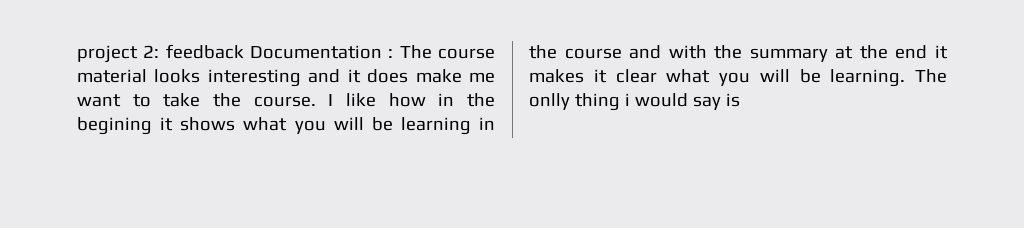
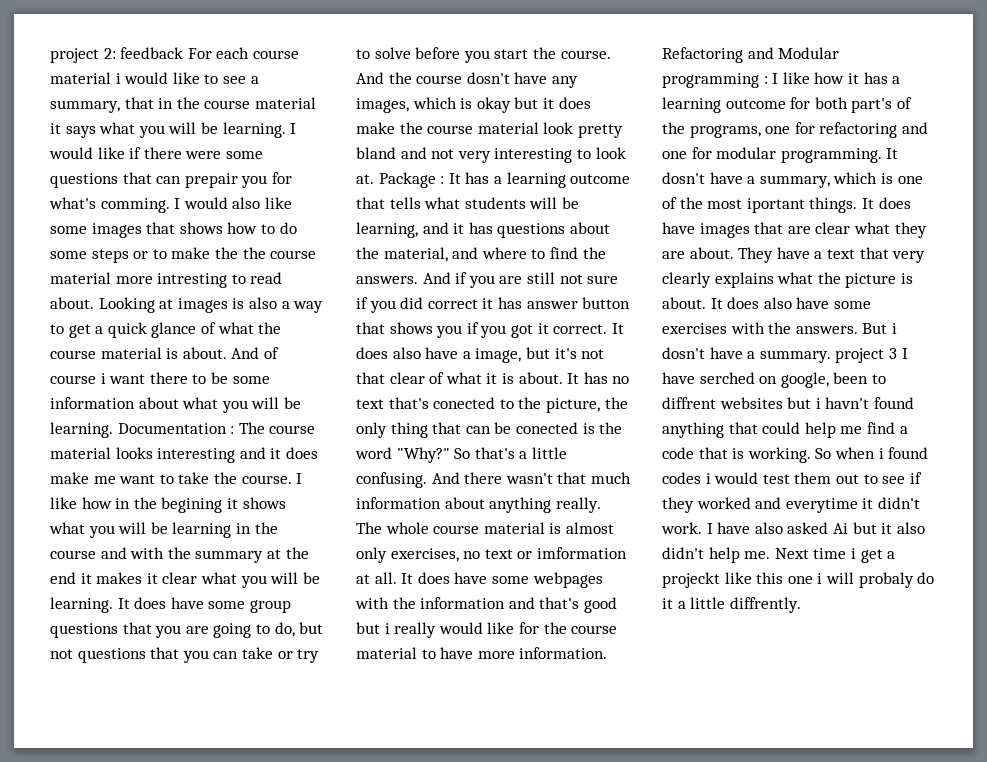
(244, 51) none -> [187,47,299,59] [50,72,259,84] [50,97,316,113] [50,122,297,138] [49,147,263,159] [50,172,292,188] [49,197,292,213] [50,222,297,238] [50,247,317,263] [50,272,283,288] [50,297,324,313] [50,322,282,338] [50,347,279,359] [50,372,270,384] [50,397,301,413] [50,422,113,438] For each course material i would like to see a summary, that in the course material it says what you will be learning. I would like if there were some questions that can prepair you for what's comming. I would also like some images that shows how to do some steps or to make the the course material more intresting to read about. Looking at images is also a way to get a quick glance of what the course material is about. And of course i want there to be some information about what you will be learning.
[915,69,947,83] [529,93,740,111] The onlly thing i would say is -> [117,597,291,613] [50,622,324,638] [50,647,320,663] [356,47,611,63] [356,72,578,88] [356,97,591,113] [356,122,623,138] [356,147,626,163] [356,172,631,188] [356,197,579,209] [356,222,610,238] [356,247,606,262] [356,272,619,288] [356,297,631,313] [356,322,624,338] [356,347,605,363] [356,372,630,384] [356,397,628,413] [356,422,623,438] [355,447,567,463] [356,472,631,488] [356,497,601,513] [356,522,614,534] [356,547,627,563] [356,572,603,588] [355,597,617,613] [356,622,618,638] [356,647,608,659] [662,47,840,63] [662,72,901,88] [662,97,912,113] [662,122,928,138] [662,147,899,163] [662,172,923,188] [662,197,911,213] [662,222,927,238] [662,247,926,263] [662,272,913,288] [662,297,871,309] [662,322,897,334] [662,347,908,363] [662,372,886,388] [662,397,914,409] [662,422,908,438] [662,447,929,463] [662,472,922,484] [662,497,920,513] [661,522,925,534] [662,547,896,563] [662,572,935,588] [662,597,801,613] It does have some group questions that you are going to do, but not questions that you can take or try to solve before you start the course. And the course dosn't have any images, which is okay but it does make the course material look pretty bland and not very interesting to look at. Package : It has a learning outcome that tells what students will be learning, and it has questions about the material, and where to find the answers. And if you are still not sure if you did correct it has answer button that shows you if you got it correct. It does also have a image, but it's not that clear of what it is about. It has no text that's conected to the picture, the only thing that can be conected is the word "Why?" So that's a little confusing. And there wasn't that much information about anything really. The whole course material is almost only exercises, no text or imformation at all. It does have some webpages with the information and that's good but i really would like for the course material to have more information. Refactoring and Modular programming : I like how it has a learning outcome for both part's of the programs, one for refactoring and one for modular programming. It dosn't have a summary, which is one of the most iportant things. It does have images that are clear what they are about. They have a text that very clearly explains what the picture is about. It does also have some exercises with the answers. But i dosn't have a summary. project 3 I have serched on google, been to diffrent websites but i havn't found anything that could help me find a code that is working. So when i found codes i would test them out to see if they worked and everytime it didn't work. I have also asked Ai but it also didn't help me. Next time i get a projeckt like this one i will probaly do it a little diffrently.

